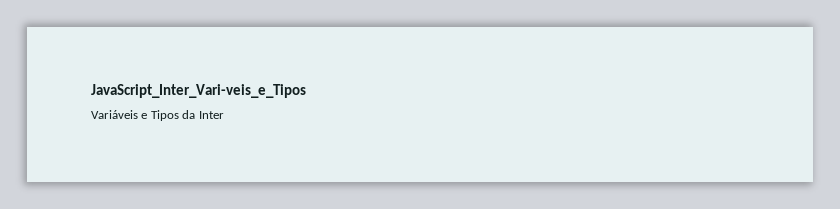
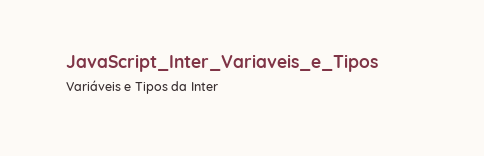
[91,84,306,98] JavaScript_Inter_Vari-veis_e_Tipos -> [66,54,378,72] JavaScript_Inter_Variaveis_e_Tipos

